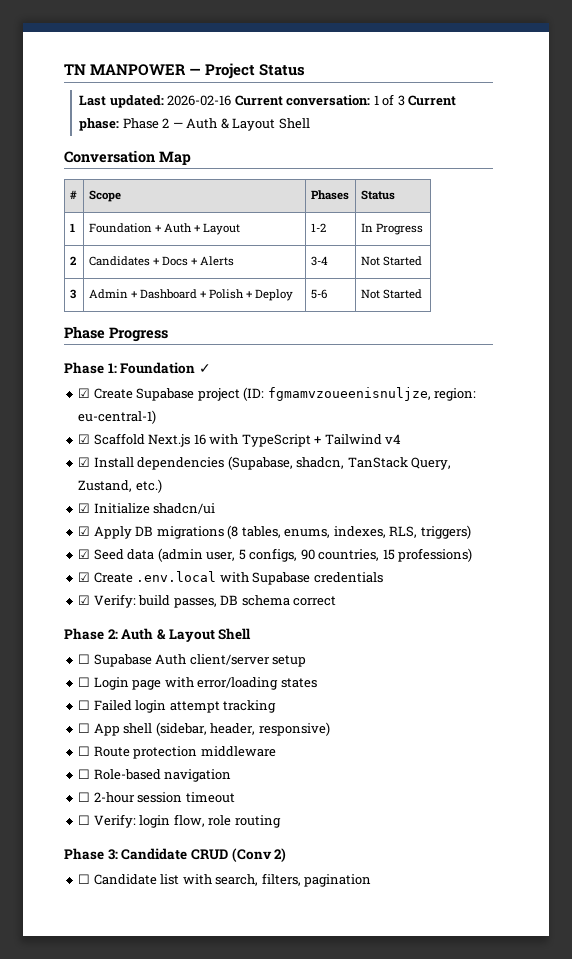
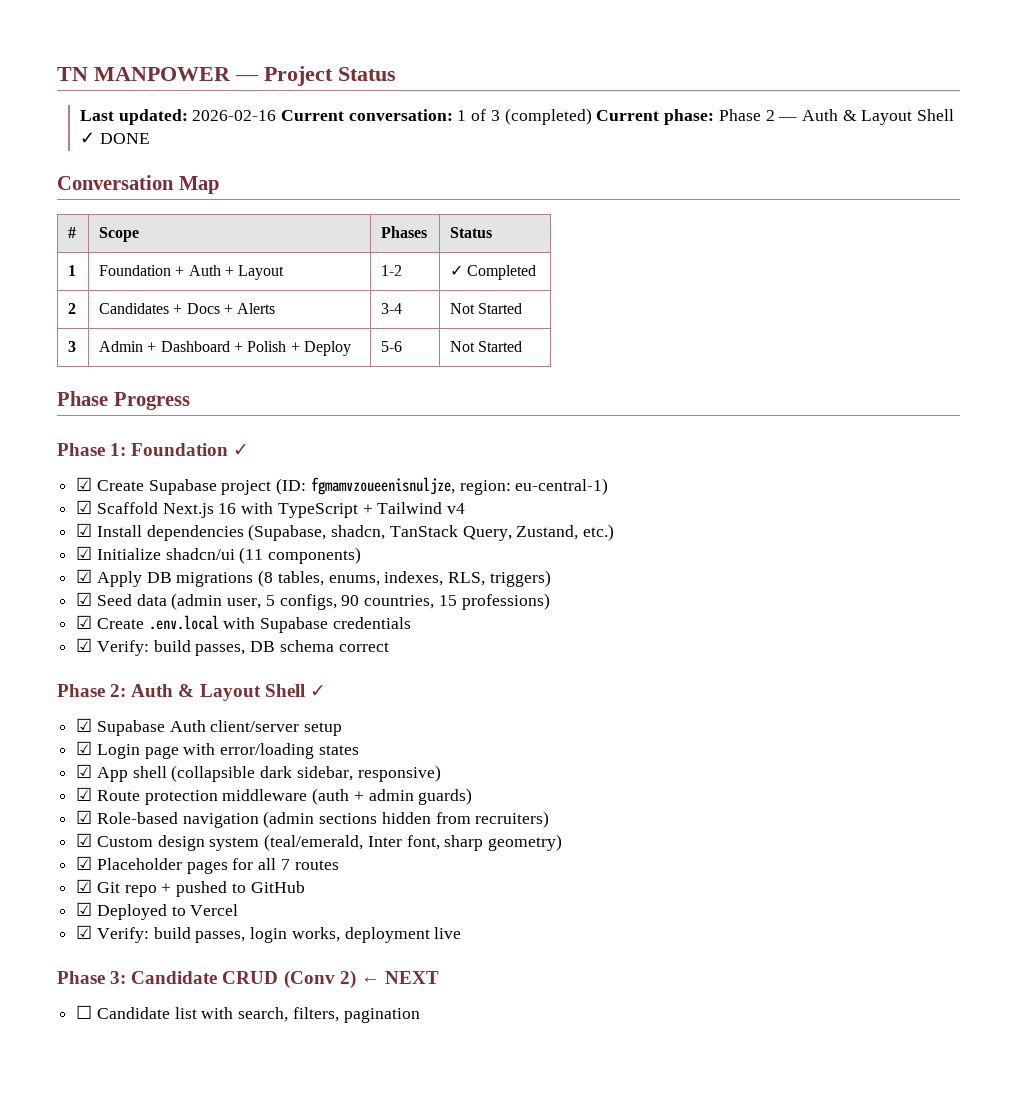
(405, 100) none -> [504,108,592,125] (completed)
(310, 123) none -> [79,132,150,144] ✓ DONE
[360,223,423,235] In Progress -> [450,265,537,280] ✓ Completed
(216, 508) none -> [239,547,362,564] (11 components)
[78,654,91,664] // ☐ -> [309,685,326,697] [76,718,93,732] ✓ // ☑
[78,677,91,687] ☐ -> [76,741,93,755] ☑
[78,700,277,713] [78,722,256,736] ☐ Failed login attempt tracking // ☐ App shell (sidebar, header, -> [76,764,353,782] ☑ App shell (collapsible dark sidebar,
[78,746,91,756] ☐ -> [76,787,93,801] ☑
[78,769,232,782] [78,792,235,803] [78,814,281,828] // ☐ Role-based navigation // ☐ 2-hour session timeout // ☐ Verify: login flow, role routing -> [312,788,473,805] [76,810,550,828] [76,833,563,851] [76,856,339,874] [76,879,305,897] [76,902,239,920] [76,925,462,943] (auth + admin guards) // ☑ Role-based navigation (admin sections hidden from recruiters) // ☑ Custom design system (teal/emerald, Inter font, sharp geometry) // ☑ Placeholder pages for all 7 routes // ☑ Git repo + pushed to GitHub // ☑ Deployed to Vercel // ☑ Verify: build passes, login works, deployment live
(287, 855) none -> [360,971,439,984] ← NEXT

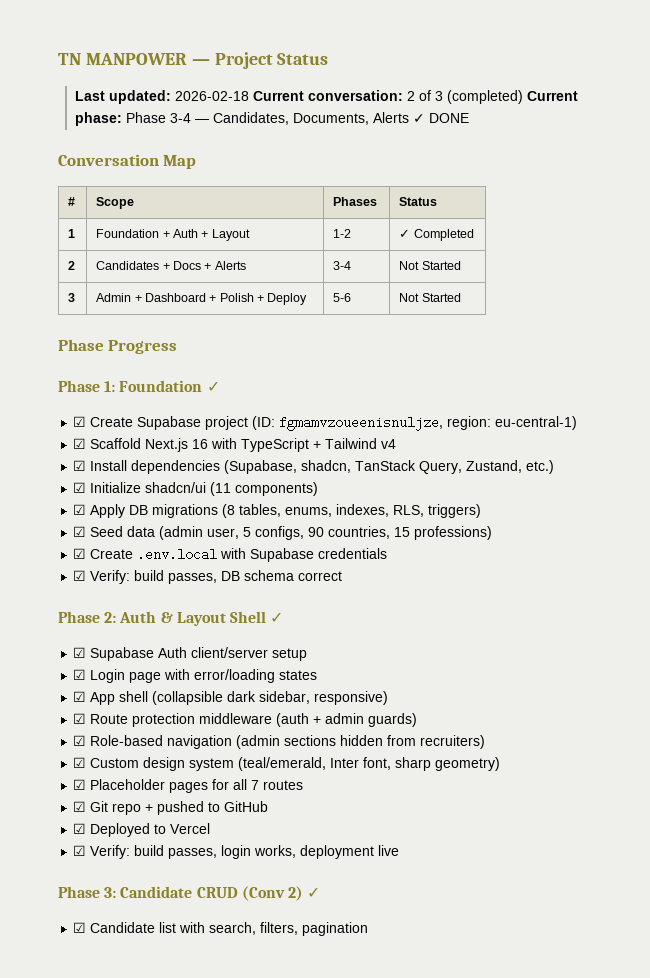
[192,110,277,121] 2026-02-16 -> [175,91,250,101] 2026-02-18
[457,110,467,121] 1 -> [407,91,416,101] 2
[765,109,955,125] 2 — Auth & Layout Shell -> [170,112,410,125] 3-4 — Candidates, Documents, Alerts
[360,971,439,984] [76,1005,93,1019] ← NEXT // ☐ -> [307,887,321,898] [73,922,87,933] ✓ // ☑

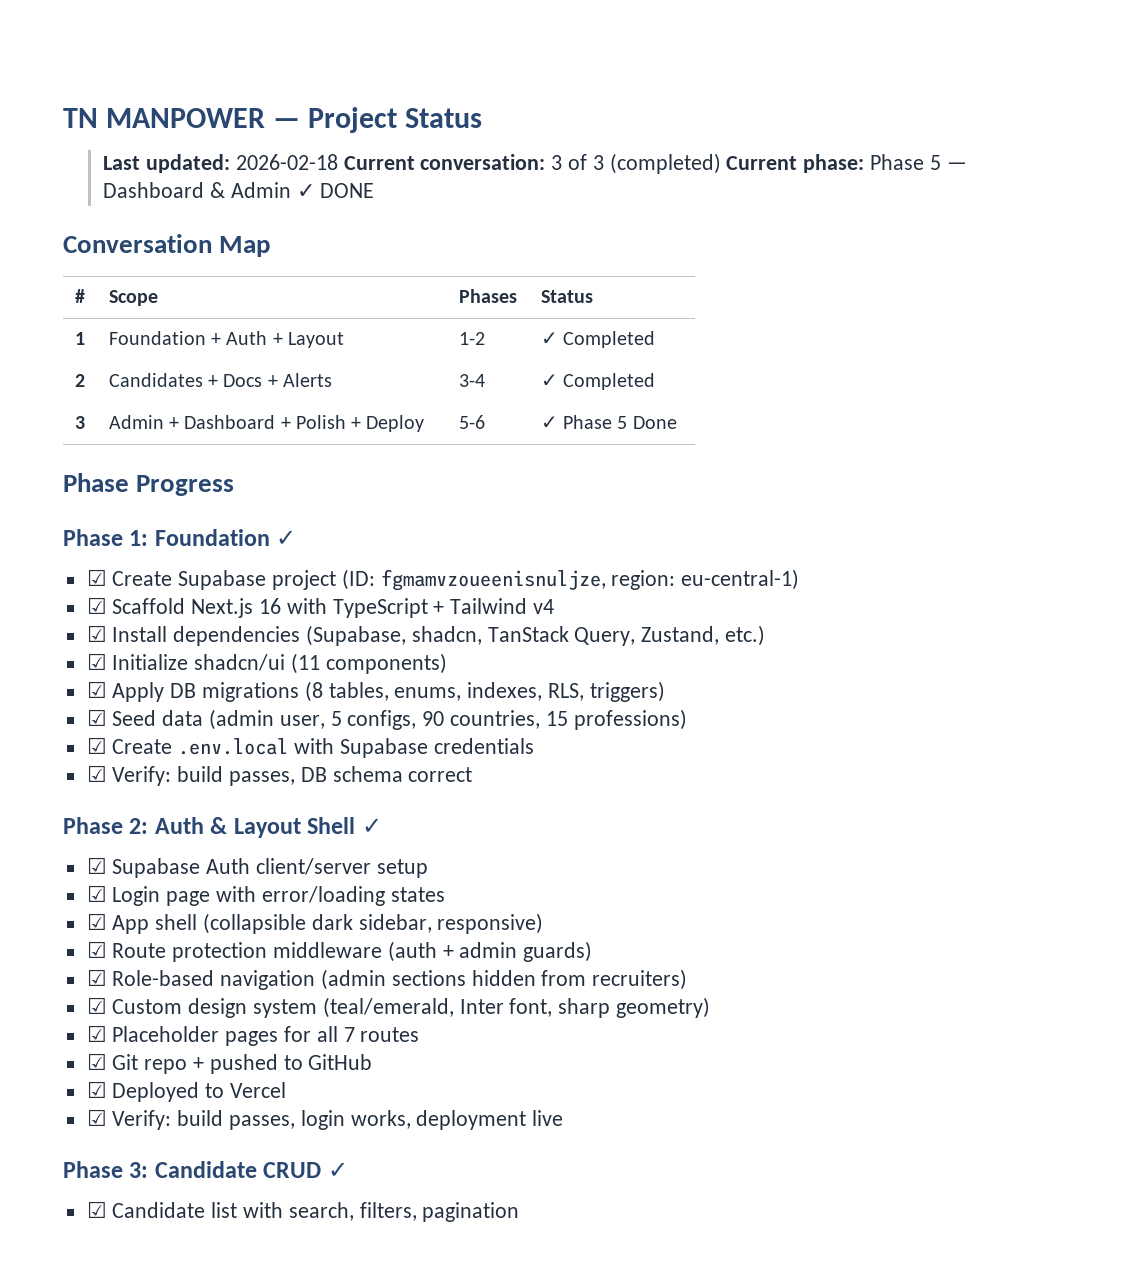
[407,91,416,101] 2 -> [551,155,563,170] 3
[170,112,410,125] 3-4 — Candidates, Documents, Alerts -> [929,155,967,170] [103,182,291,198] 5 — Dashboard & Admin
[399,261,461,270] Not Started -> [540,373,656,390] ✓ Completed
[399,293,461,302] Not Started -> [540,415,677,429] ✓ Phase 5 Done
[241,886,303,901] (Conv 2) -> (322, 1170) none

